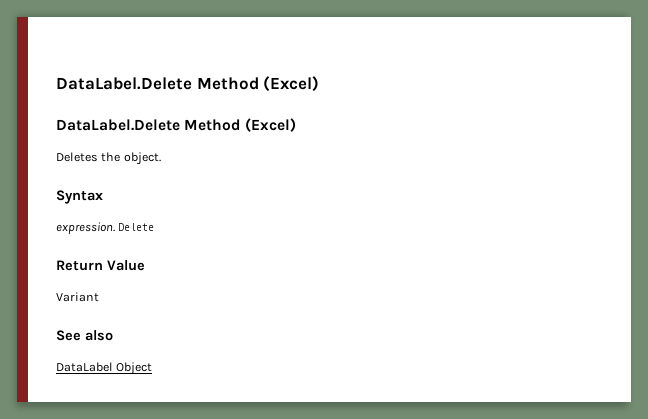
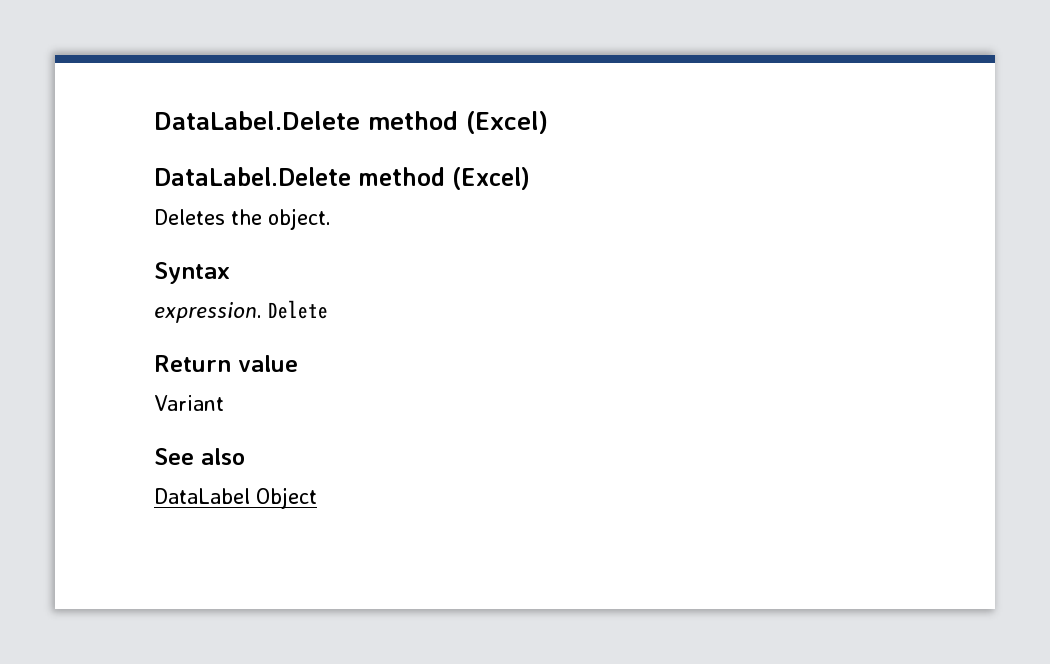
[56,77,259,90] DataLabel.Delete Method -> [154,111,458,130] DataLabel.Delete method
[184,119,242,131] Method -> [358,167,445,186] method
[107,260,145,271] Value -> [238,355,298,372] value

